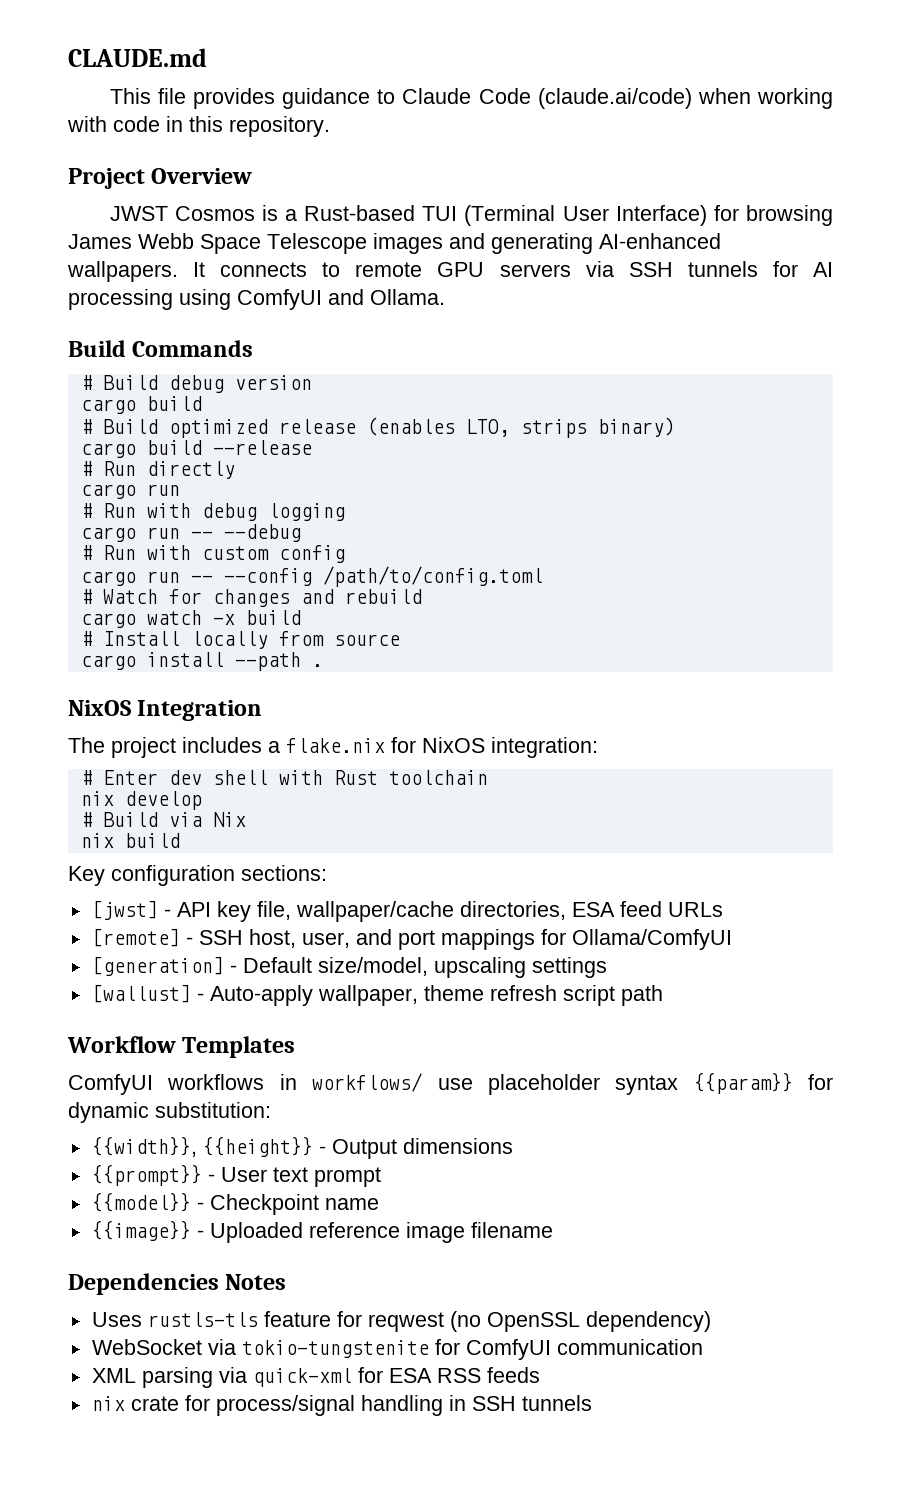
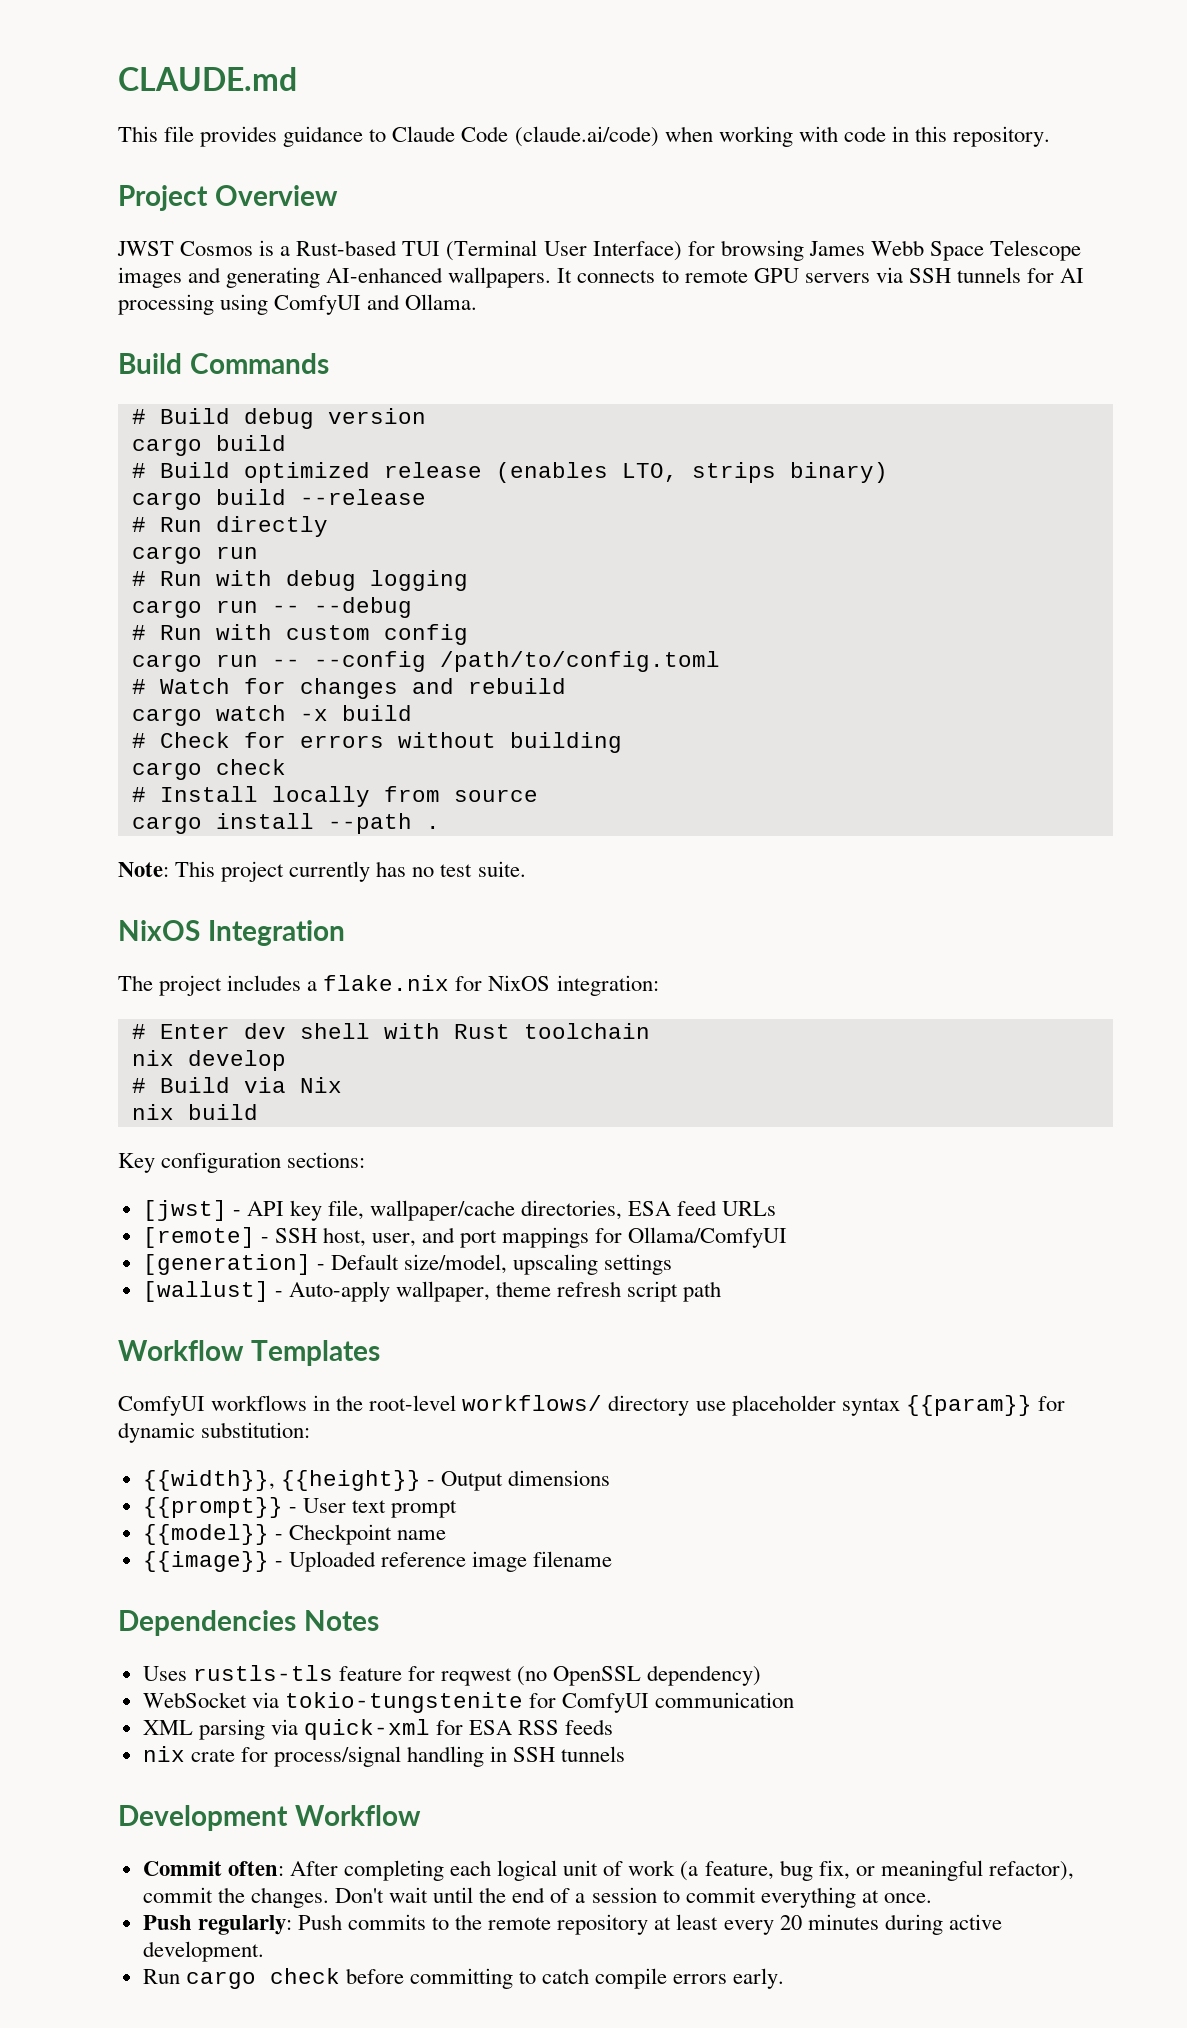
(301, 617) none -> [131,732,622,753] [131,759,286,780] // # Check for errors without building // cargo check
(323, 665) none -> [118,861,526,882] // Note: This project currently has no test suite.
[312,1073,423,1092] workflows/ -> [336,1395,690,1416] the root-level workflows/ directory
(592, 1403) none -> [118,1805,421,1831] [142,1860,1074,1881] [142,1887,932,1908] [142,1914,1002,1935] [142,1941,264,1962] [142,1968,785,1989] // Development Workflow // Commit often: After completing each logical unit of work (a feature, bug fix, or meaningful refactor), commit the changes. Don't wait until the end of a session to commit everything at once. // Push regularly: Push commits to the remote repository at least every 20 minutes during active development. // Run cargo check before committing to catch compile errors early.

